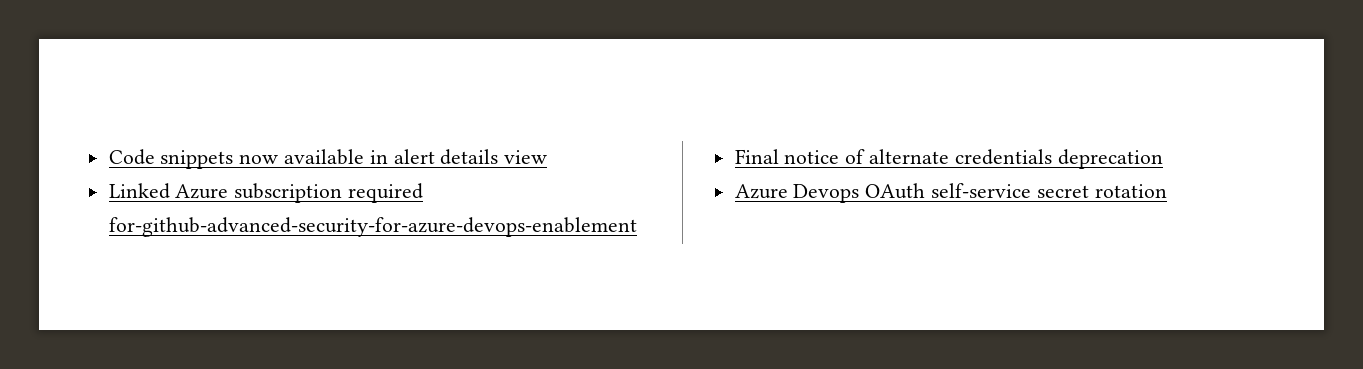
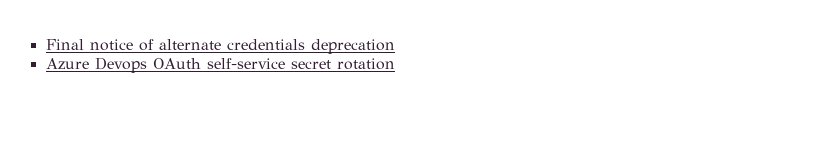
[108,149,548,169] [108,183,424,203] [108,217,637,237] Code snippets now available in alert details view // Linked Azure subscription required for-github-advanced-security-for-azure-devops-enablement // -> (45, 44) none

